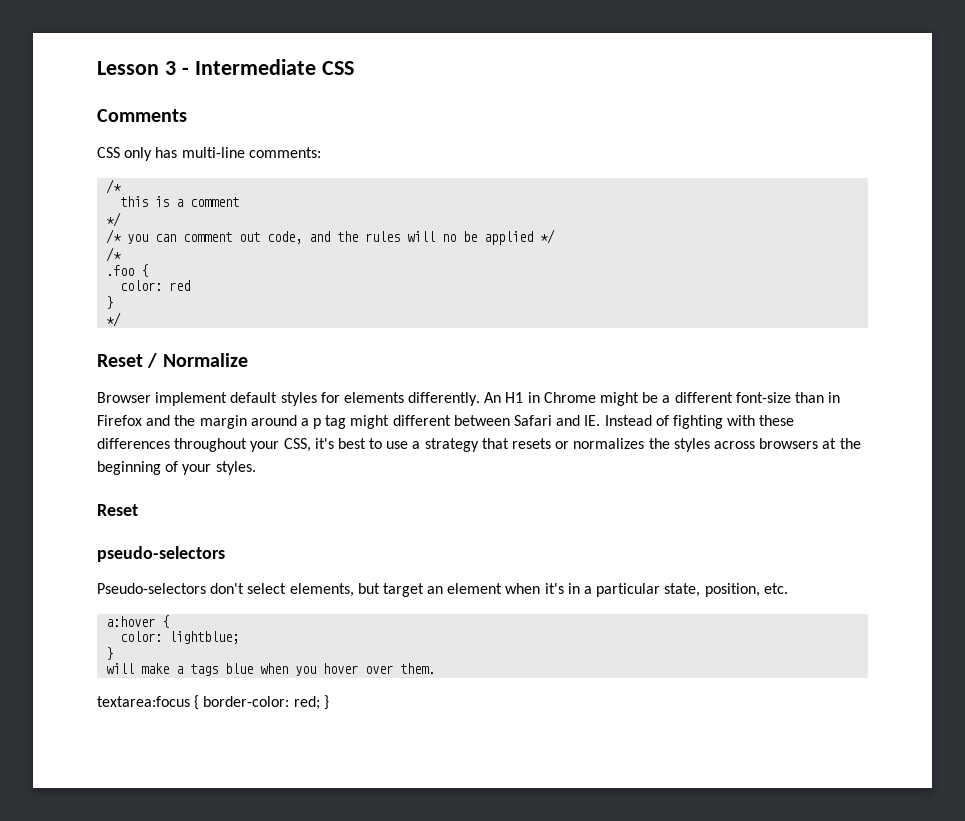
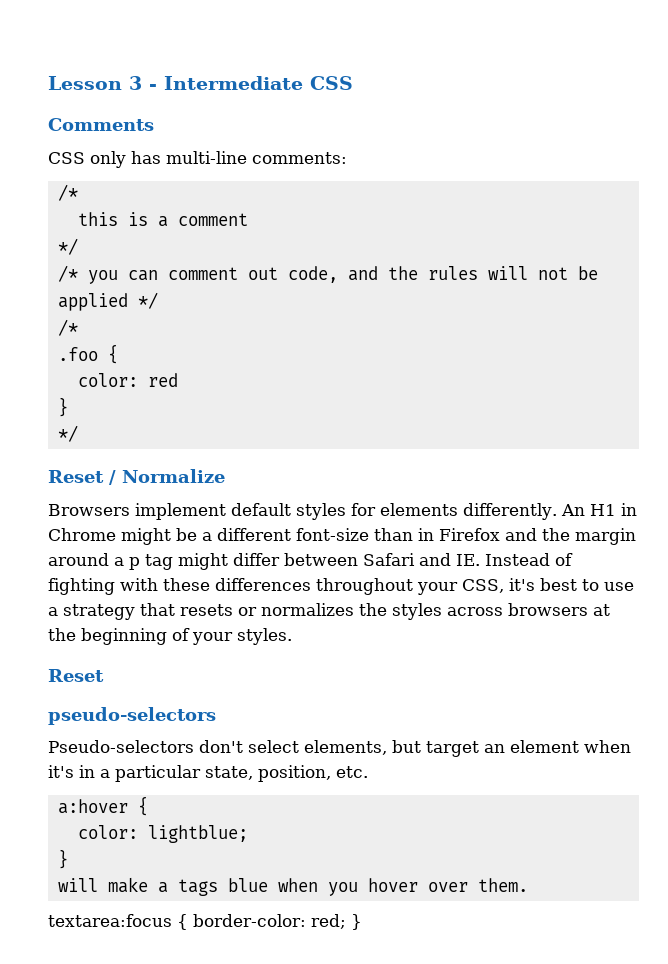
[442,234,457,242] no -> [537,267,568,280] not
[97,392,151,403] Browser -> [48,504,130,516] Browsers
[392,415,451,426] different -> [233,553,280,566] differ

